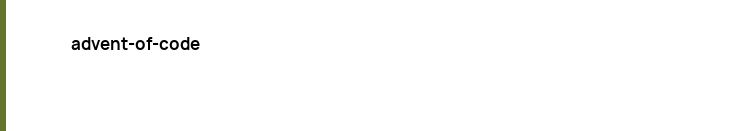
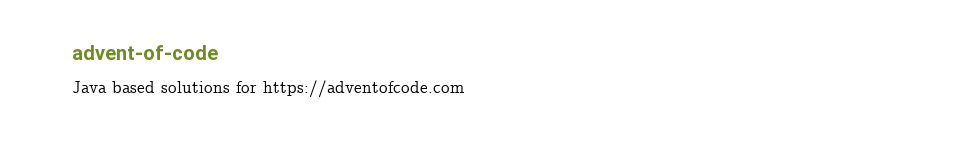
(200, 43) none -> [72,80,464,98] // Java based solutions for https://adventofcode.com

